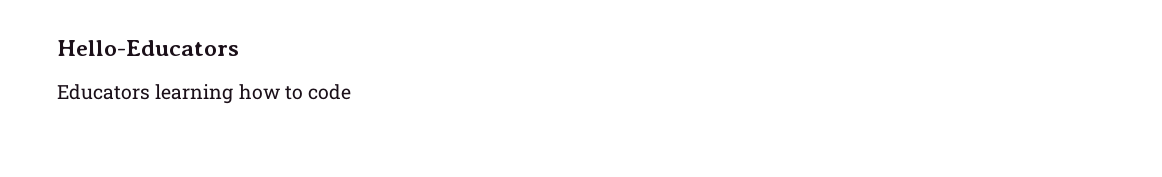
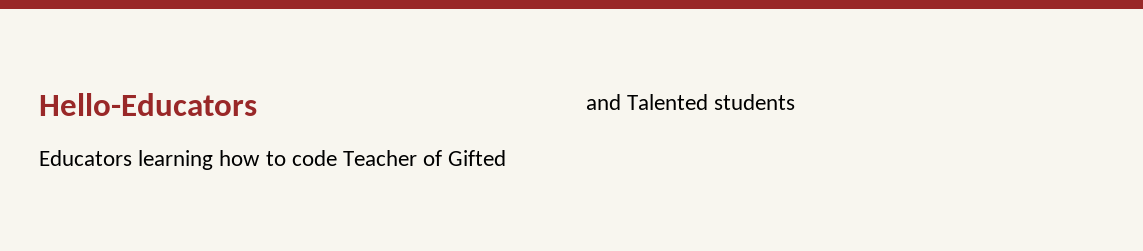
(352, 92) none -> [343,150,507,166] [586,94,796,110] Teacher of Gifted and Talented students

